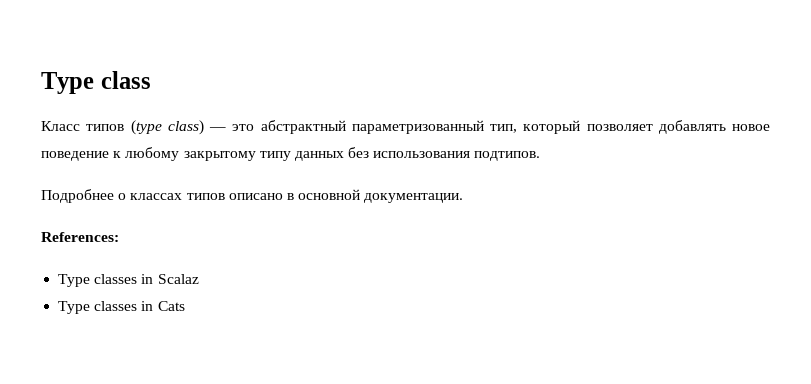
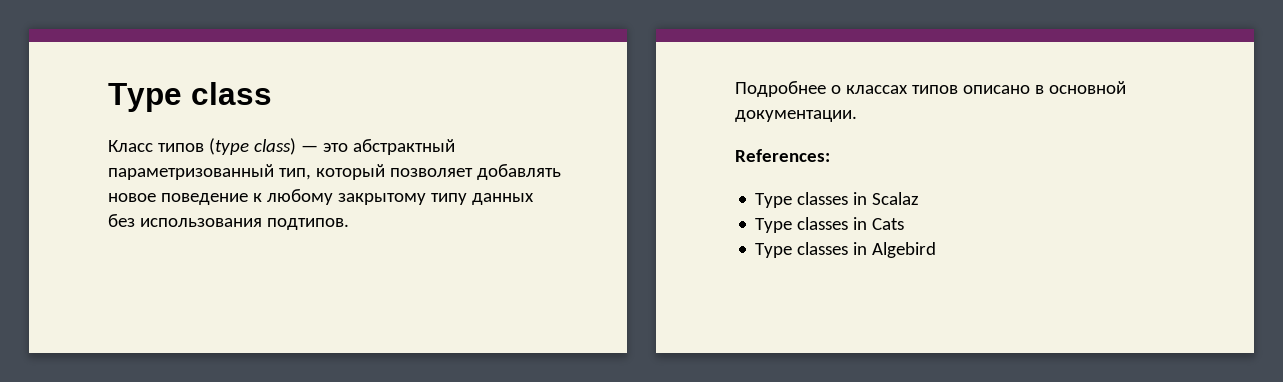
(185, 306) none -> [755,242,937,258] // Type classes in Algebird

